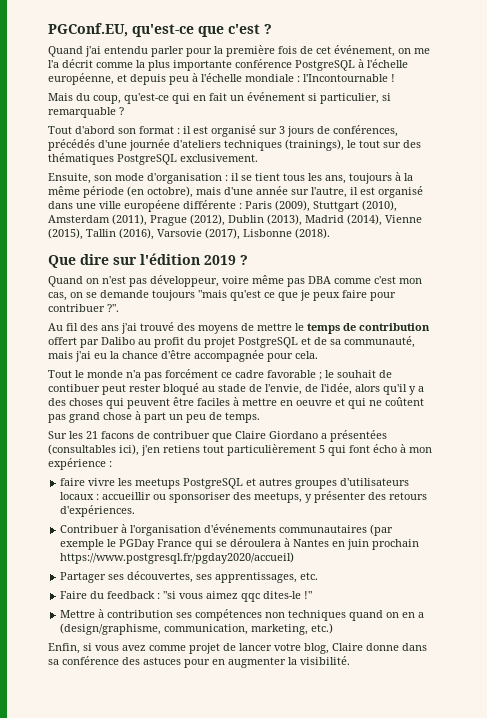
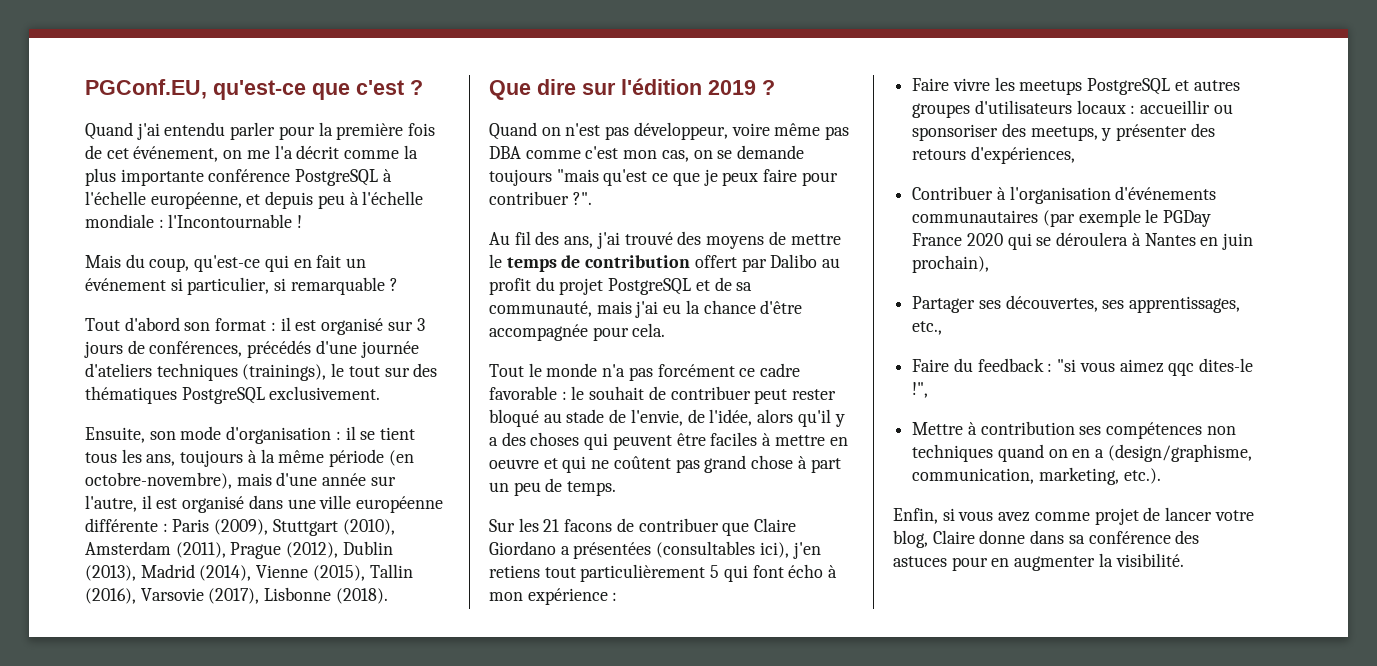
[147,186,193,198] octobre), -> [85,472,232,489] octobre-novembre),
[124,200,180,212] européene -> [356,496,444,513] européenne
[101,325,119,331] ans -> [564,236,594,248] ans,
[319,372,322,380] ; -> [561,391,567,400] :
[48,384,100,392] contibuer -> [670,386,751,400] contribuer
[60,478,86,486] faire -> [912,78,950,91] Faire
[60,505,136,517] d'expériences. -> [970,146,1075,164] d'expériences,
(193, 543) none -> [966,233,1003,246] 2020
[372,539,420,550] [60,552,295,564] prochain https://www.postgresql.fr/pgday2020/accueil) -> [912,255,990,273] prochain),
[300,572,319,580] etc. -> [912,321,943,335] etc.,
[304,591,313,599] !" -> [912,382,929,398] !",
[311,623,334,634] etc.) -> [1123,468,1161,484] etc.).

